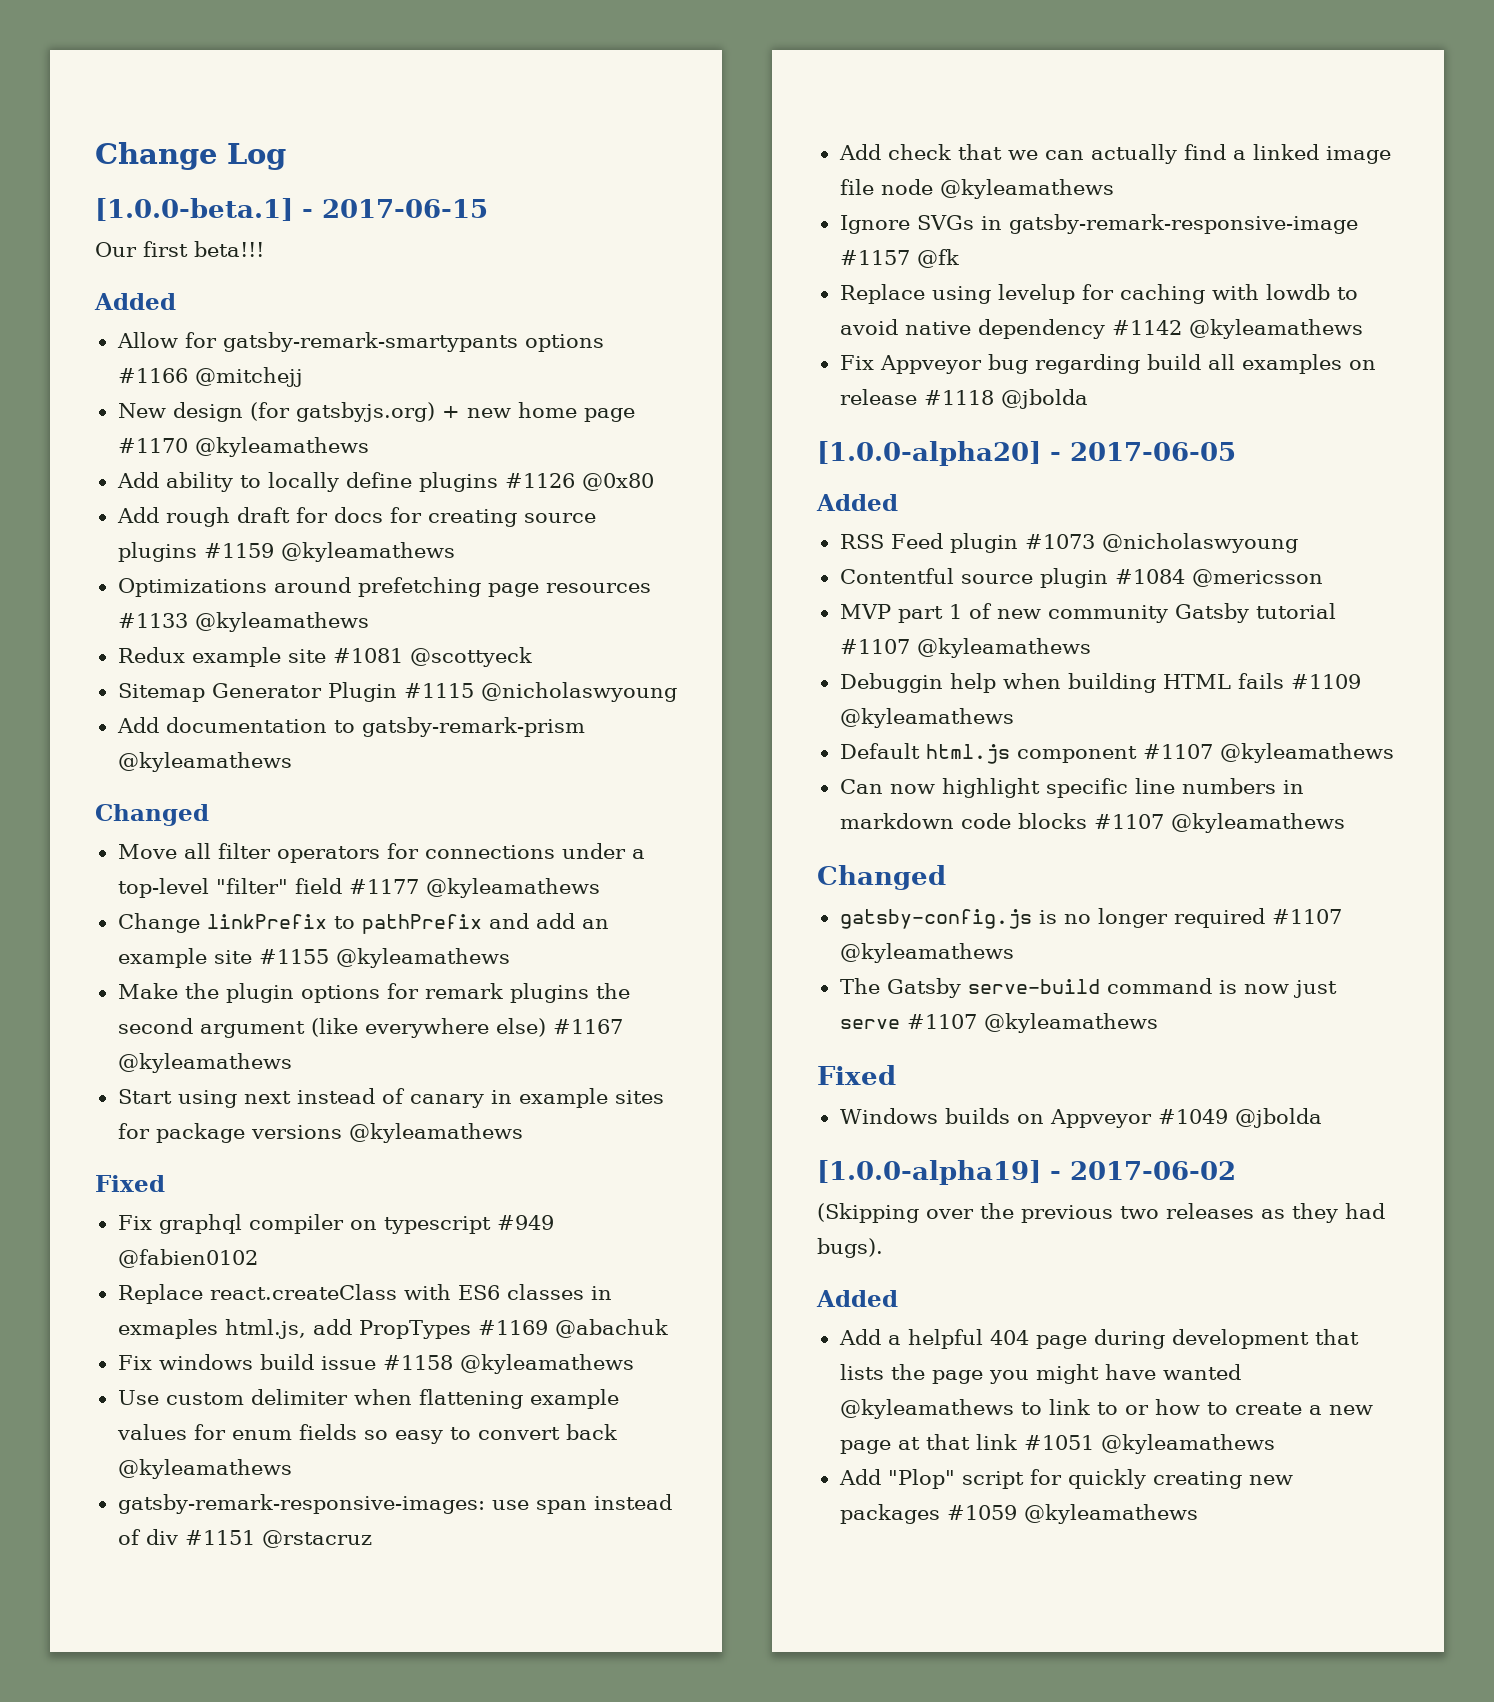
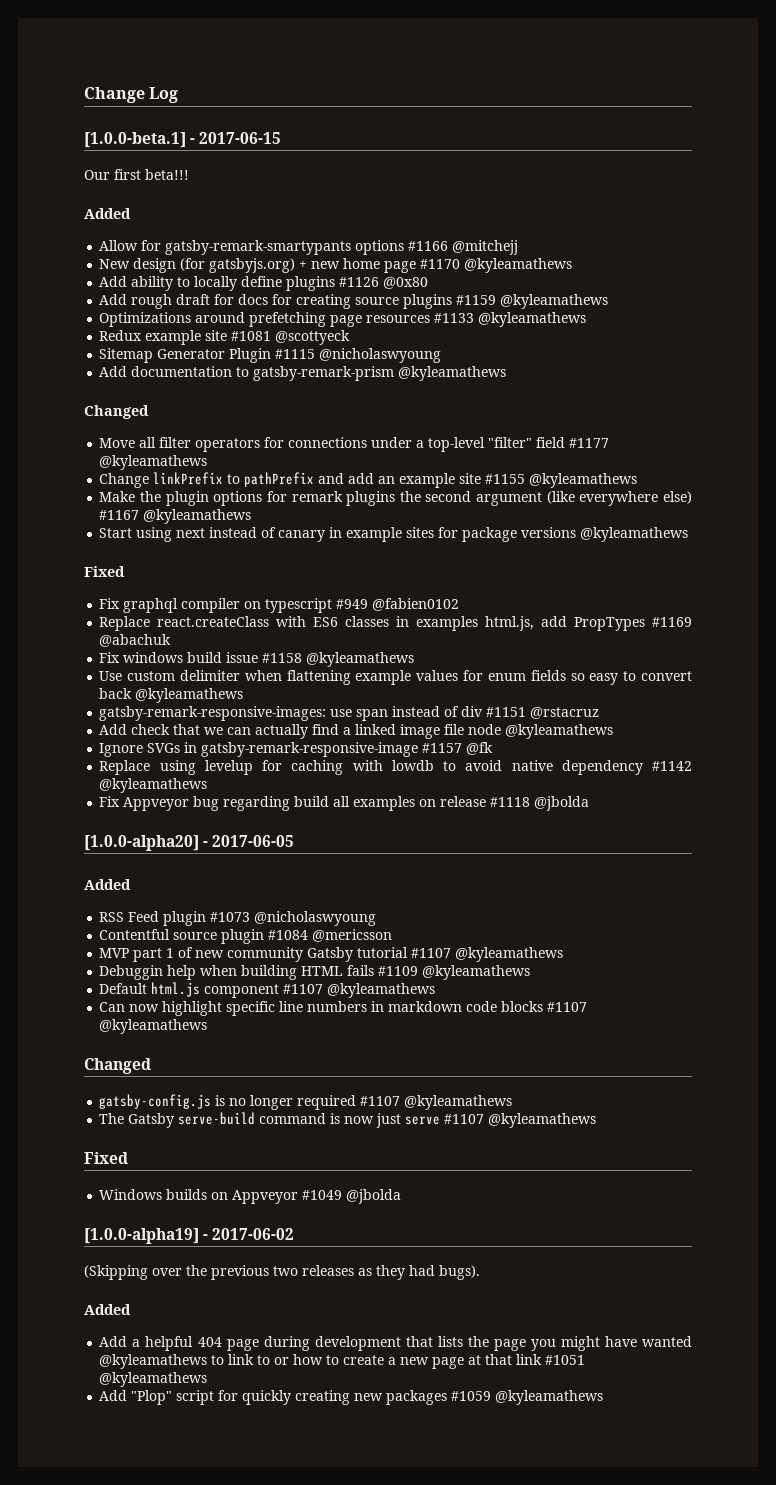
[117,1319,218,1339] exmaples -> [416,616,479,631] examples

